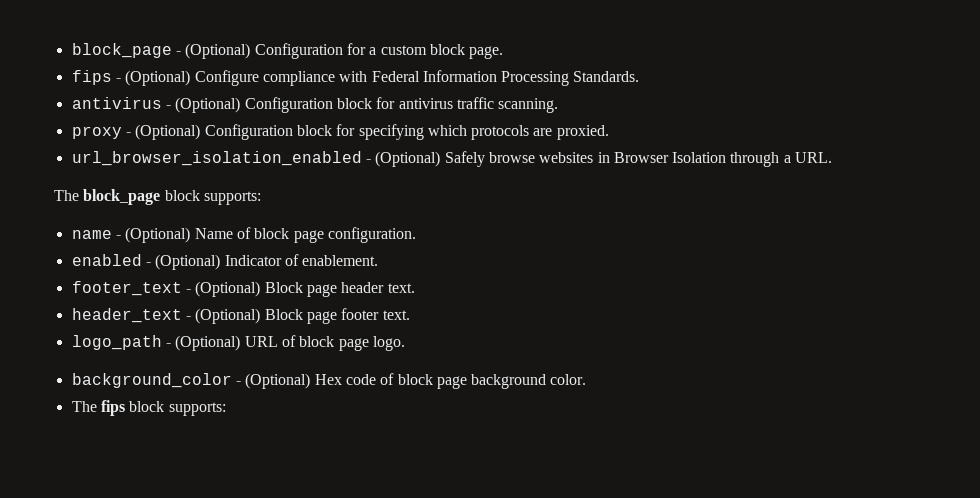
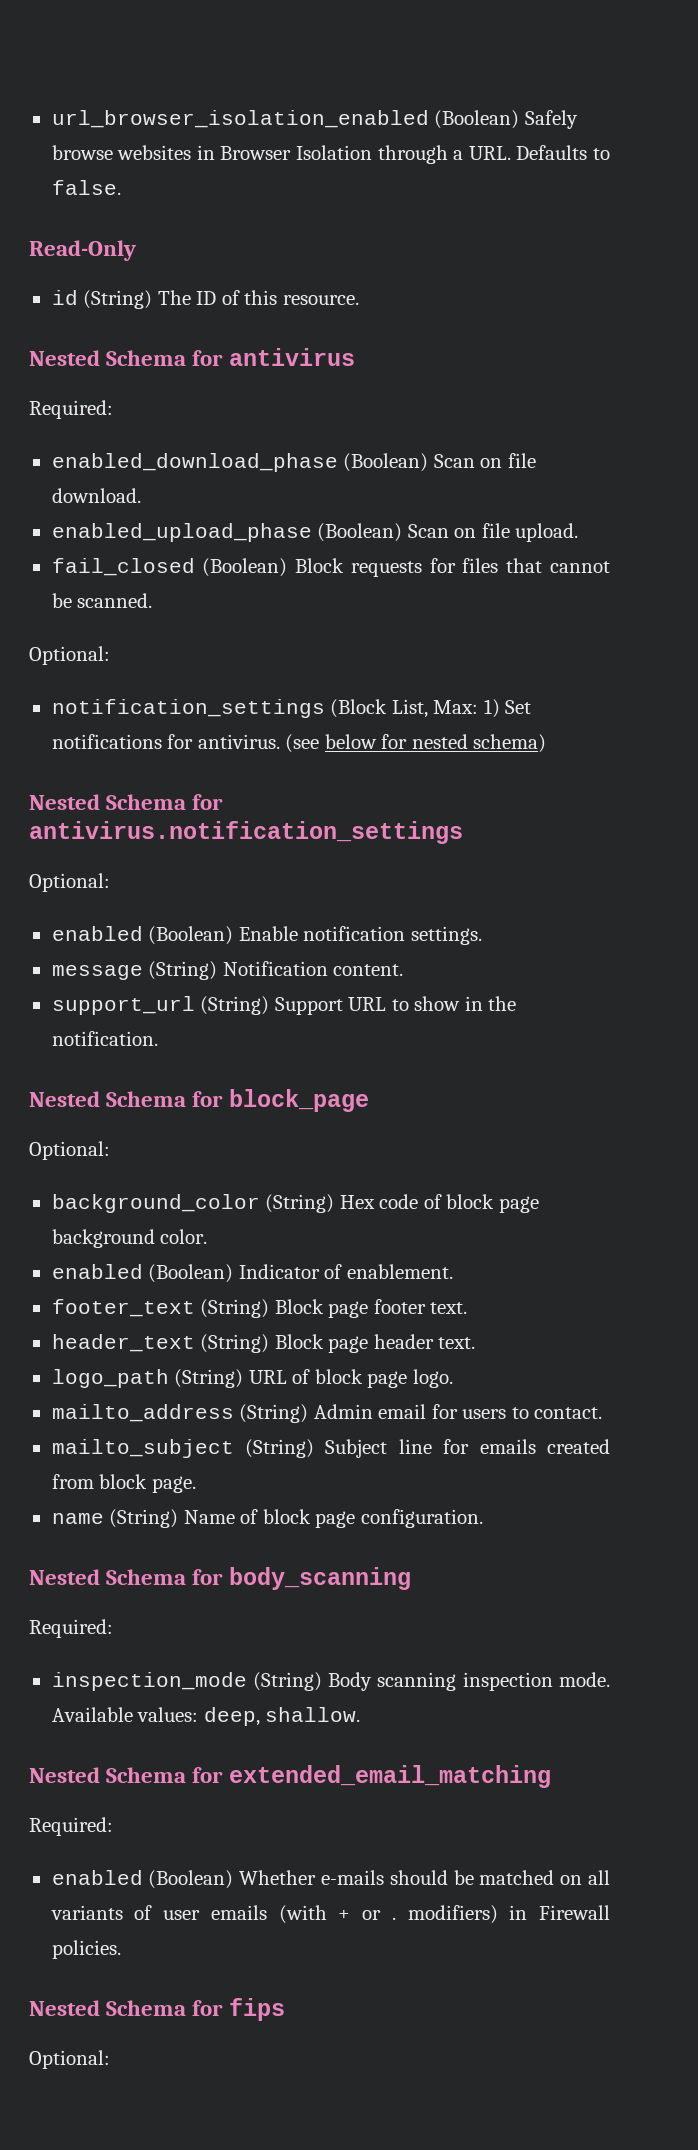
[71,43,504,59] [71,70,640,86] [71,97,559,113] [71,124,609,140] [71,151,441,167] block_page - (Optional) Configuration for a custom block page. // fips - (Optional) Configure compliance with Federal Information Processing Standards. // antivirus - (Optional) Configuration block for antivirus traffic scanning. // proxy - (Optional) Configuration block for specifying which protocols are proxied. // url_browser_isolation_enabled - (Optional) -> [51,110,520,129] url_browser_isolation_enabled (Boolean)
[54,189,261,205] [71,227,416,243] [71,254,379,270] [71,281,415,297] [71,308,410,324] [71,335,405,351] // The block_page block supports: // name - (Optional) Name of block page configuration. // enabled - (Optional) Indicator of enablement. // footer_text - (Optional) Block page header text. // header_text - (Optional) Block page footer text. // logo_path - (Optional) URL of block page logo. -> [516,145,610,160] [51,180,121,195] [29,240,136,261] [51,290,359,309] [29,348,355,366] [29,400,113,419] [51,453,536,472] [51,488,141,503] [51,523,579,542] [51,558,610,577] [51,593,153,608] [29,646,110,665] [51,699,532,718] [51,734,547,753] [29,794,224,810] [29,821,463,844] [29,873,110,892] [51,926,482,945] [51,961,404,980] [51,996,517,1015] [51,1031,158,1046] [29,1089,369,1112] [29,1141,110,1160] Defaults to false. // Read-Only // id (String) The ID of this resource. // Nested Schema for antivirus // Required: // enabled_download_phase (Boolean) Scan on file download. // enabled_upload_phase (Boolean) Scan on file upload. // fail_closed (Boolean) Block requests for files that cannot be scanned. // Optional: // notification_settings (Block List, Max: 1) Set notifications for antivirus. (see below for nested schema) // Nested Schema for antivirus.notification_settings // Optional: // enabled (Boolean) Enable notification settings. // message (String) Notification content. // support_url (String) Support URL to show in the notification. // Nested Schema for block_page // Optional:
[235,373,311,389] - (Optional) -> [265,1194,335,1213] (String)
[71,400,226,416] The fips block supports: -> [51,1264,453,1283] [51,1299,468,1318] [51,1334,476,1353] [51,1369,453,1388] [51,1404,603,1423] [51,1439,611,1458] [51,1474,196,1493] [51,1509,483,1528] [29,1567,411,1590] [29,1619,113,1638] [51,1672,610,1691] [51,1707,361,1726] [29,1765,551,1788] [29,1817,113,1836] [51,1870,611,1889] [50,1905,610,1924] [51,1940,121,1959] [29,1998,285,2021] [29,2050,110,2069] enabled (Boolean) Indicator of enablement. // footer_text (String) Block page footer text. // header_text (String) Block page header text. // logo_path (String) URL of block page logo. // mailto_address (String) Admin email for users to contact. // mailto_subject (String) Subject line for emails created from block page. // name (String) Name of block page configuration. // Nested Schema for body_scanning // Required: // inspection_mode (String) Body scanning inspection mode. Available values: deep, shallow. // Nested Schema for extended_email_matching // Required: // enabled (Boolean) Whether e-mails should be matched on all variants of user emails (with + or . modifiers) in Firewall policies. // Nested Schema for fips // Optional:

